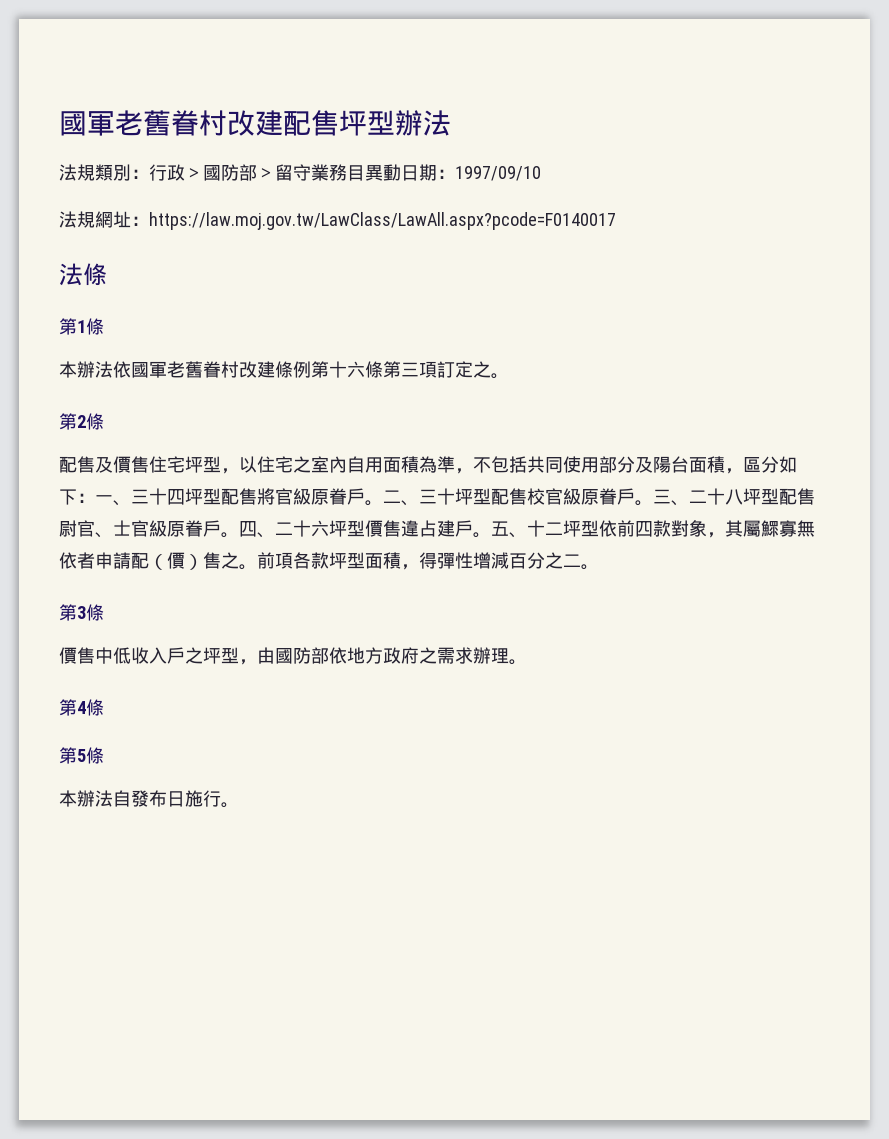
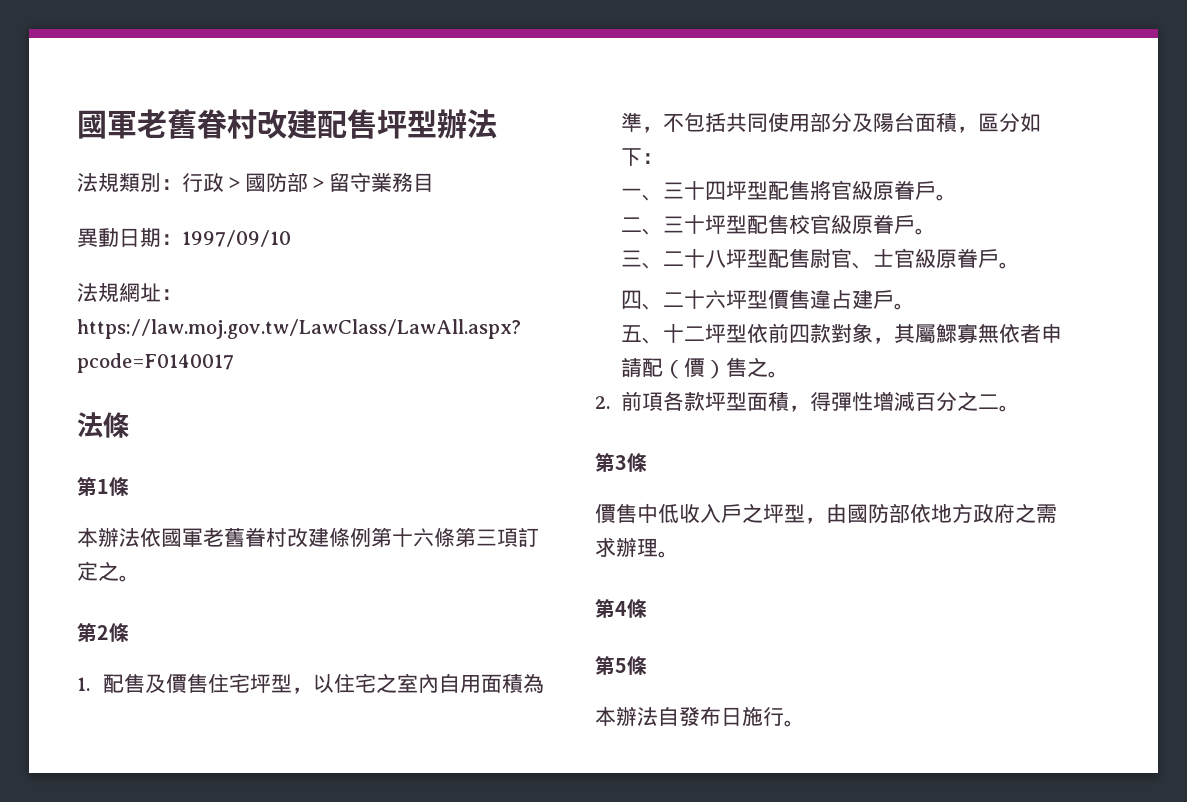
(365, 173) none -> (434, 182) //
(104, 421) none -> [77,677,90,691] 1.
(95, 498) none -> (663, 158) //
(383, 503) none -> (957, 197) //
(653, 503) none -> (936, 231) //
(239, 535) none -> (1020, 265) //
(491, 535) none -> (915, 306) //
(257, 567) none -> [595,396,610,409] // 2.

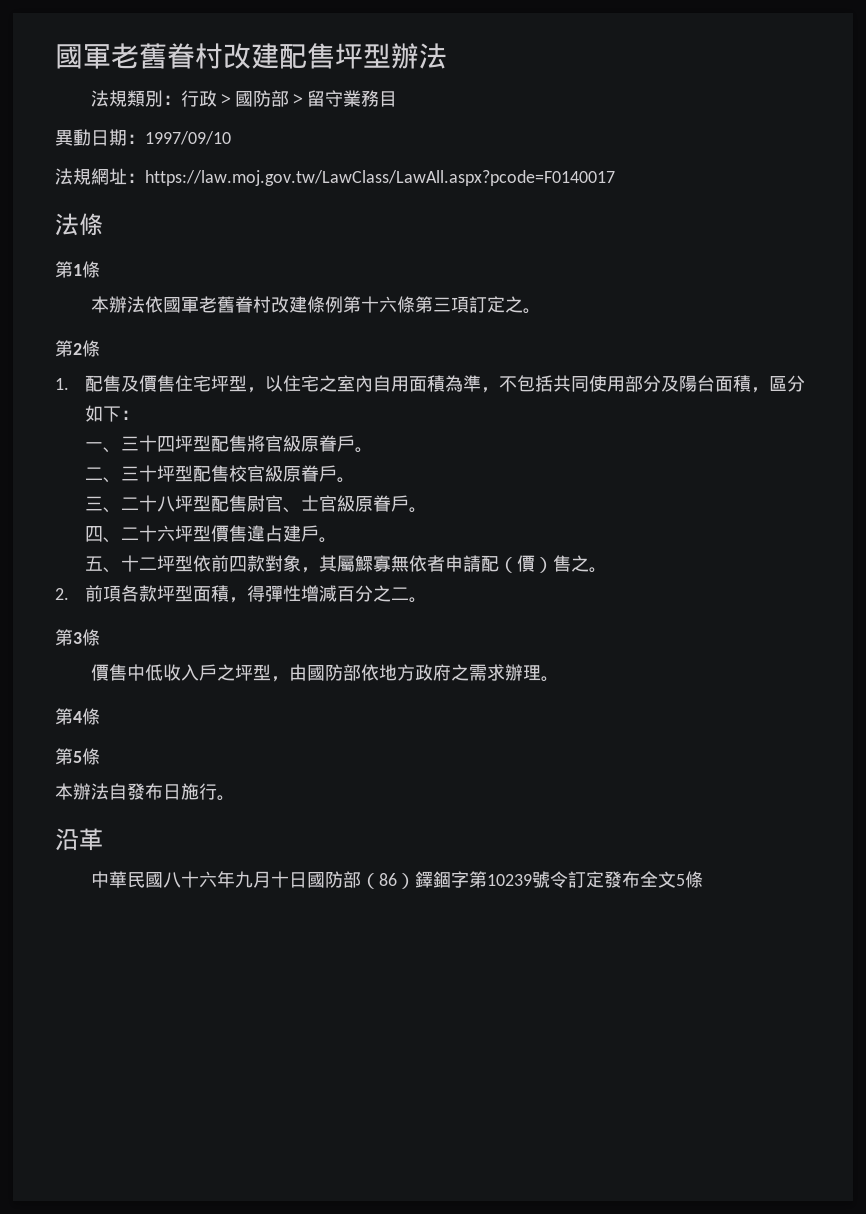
(805, 723) none -> [55,828,103,851] [91,871,704,889] // 沿革 // 中華民國八十六年九月十日國防部（86）鐸錮字第10239號令訂定發布全文5條

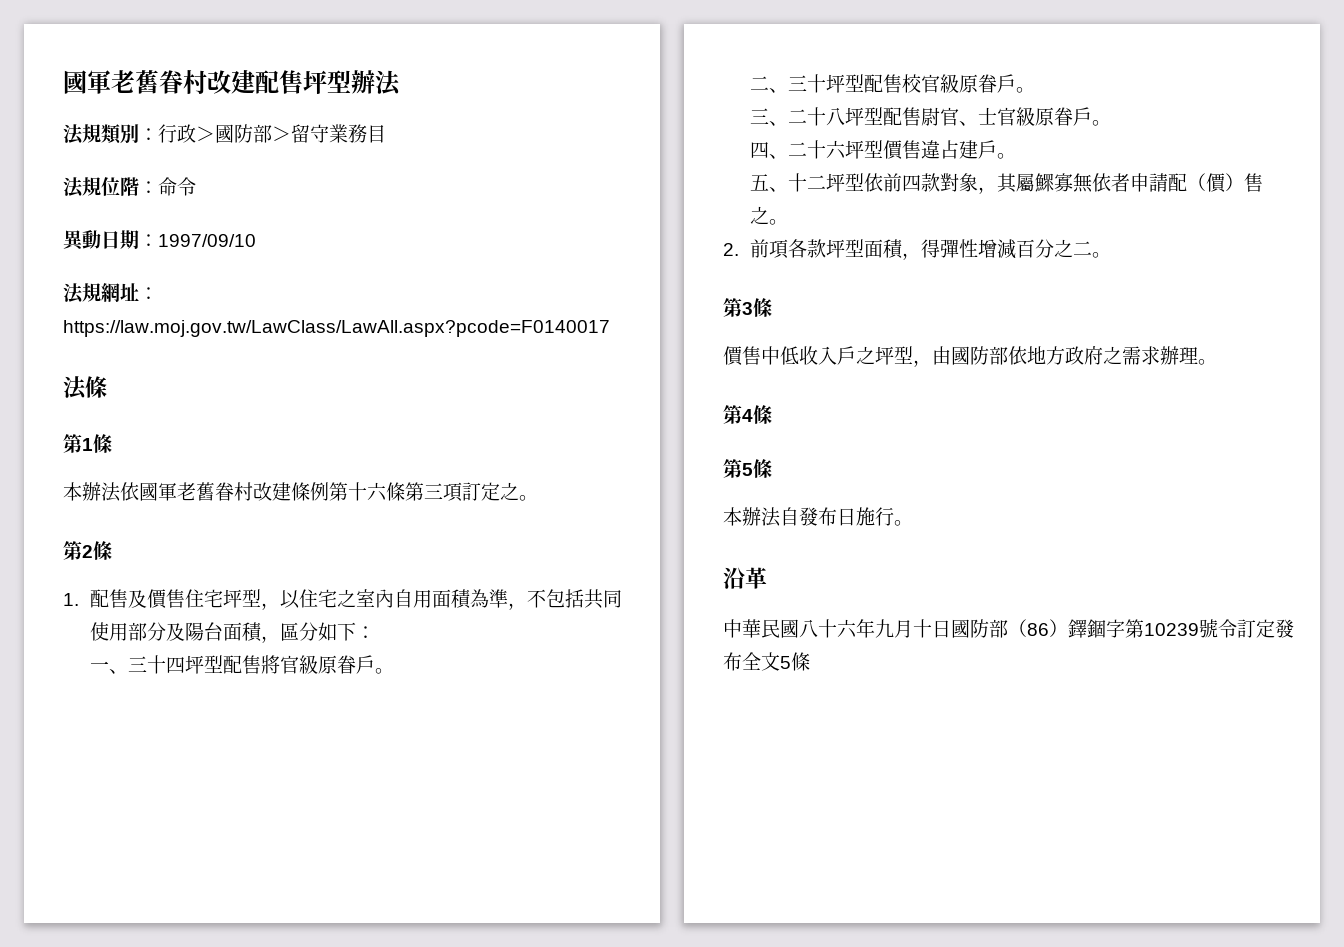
(398, 99) none -> [63,177,196,198] // 法規位階：命令

